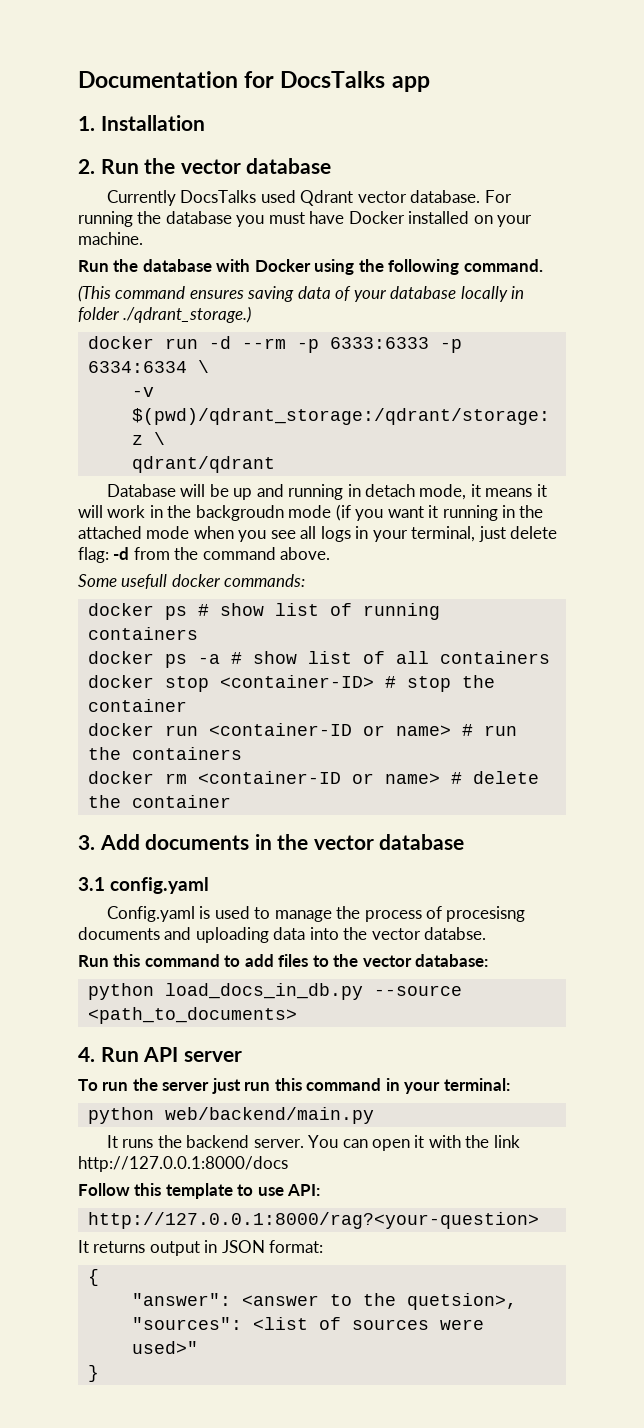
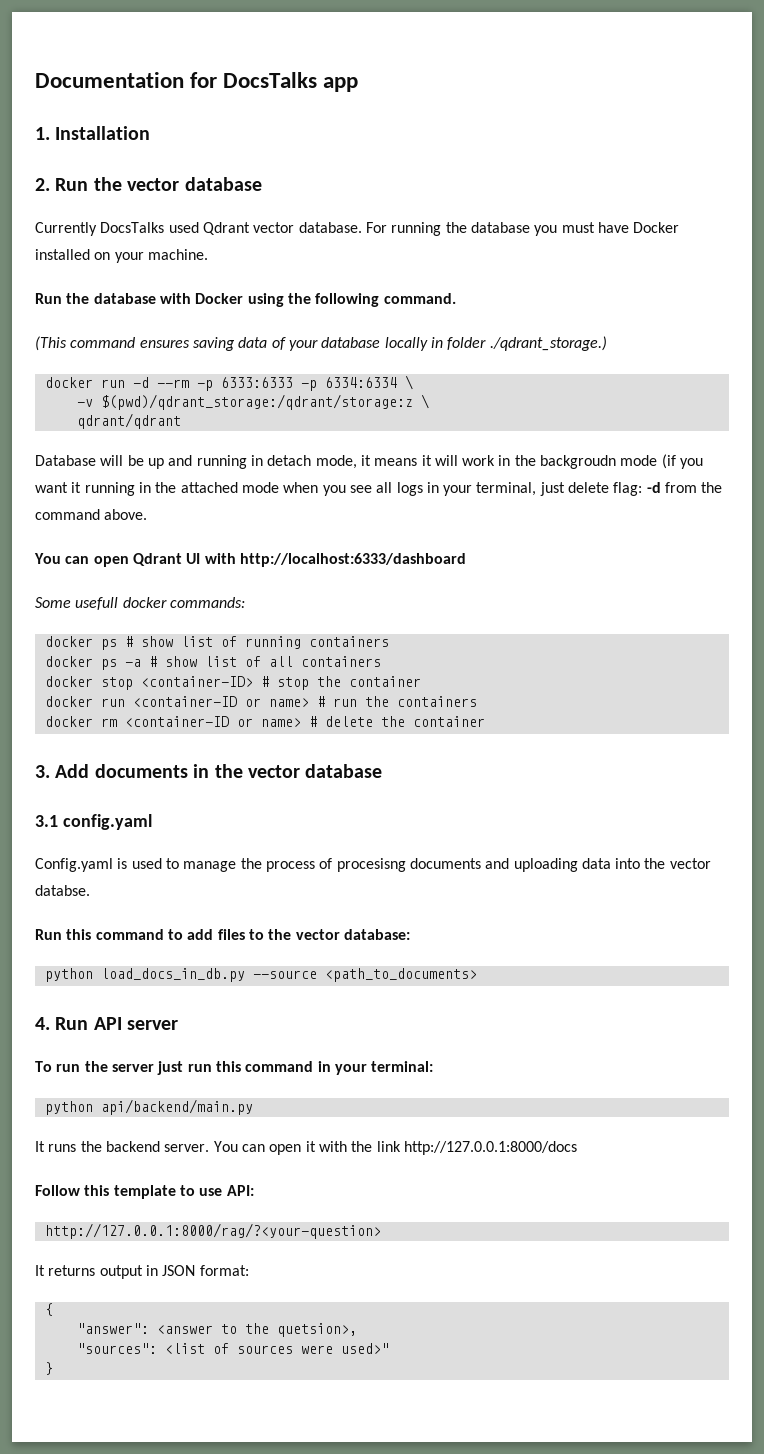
(331, 553) none -> [34,553,466,567] // You can open Qdrant UI with http://localhost:6333/dashboard
[164,1107,374,1124] web/backend/main.py -> [100,1099,253,1115] api/backend/main.py
[87,1212,539,1229] http://127.0.0.1:8000/rag?<your-question> -> [44,1223,381,1239] http://127.0.0.1:8000/rag/?<your-question>

